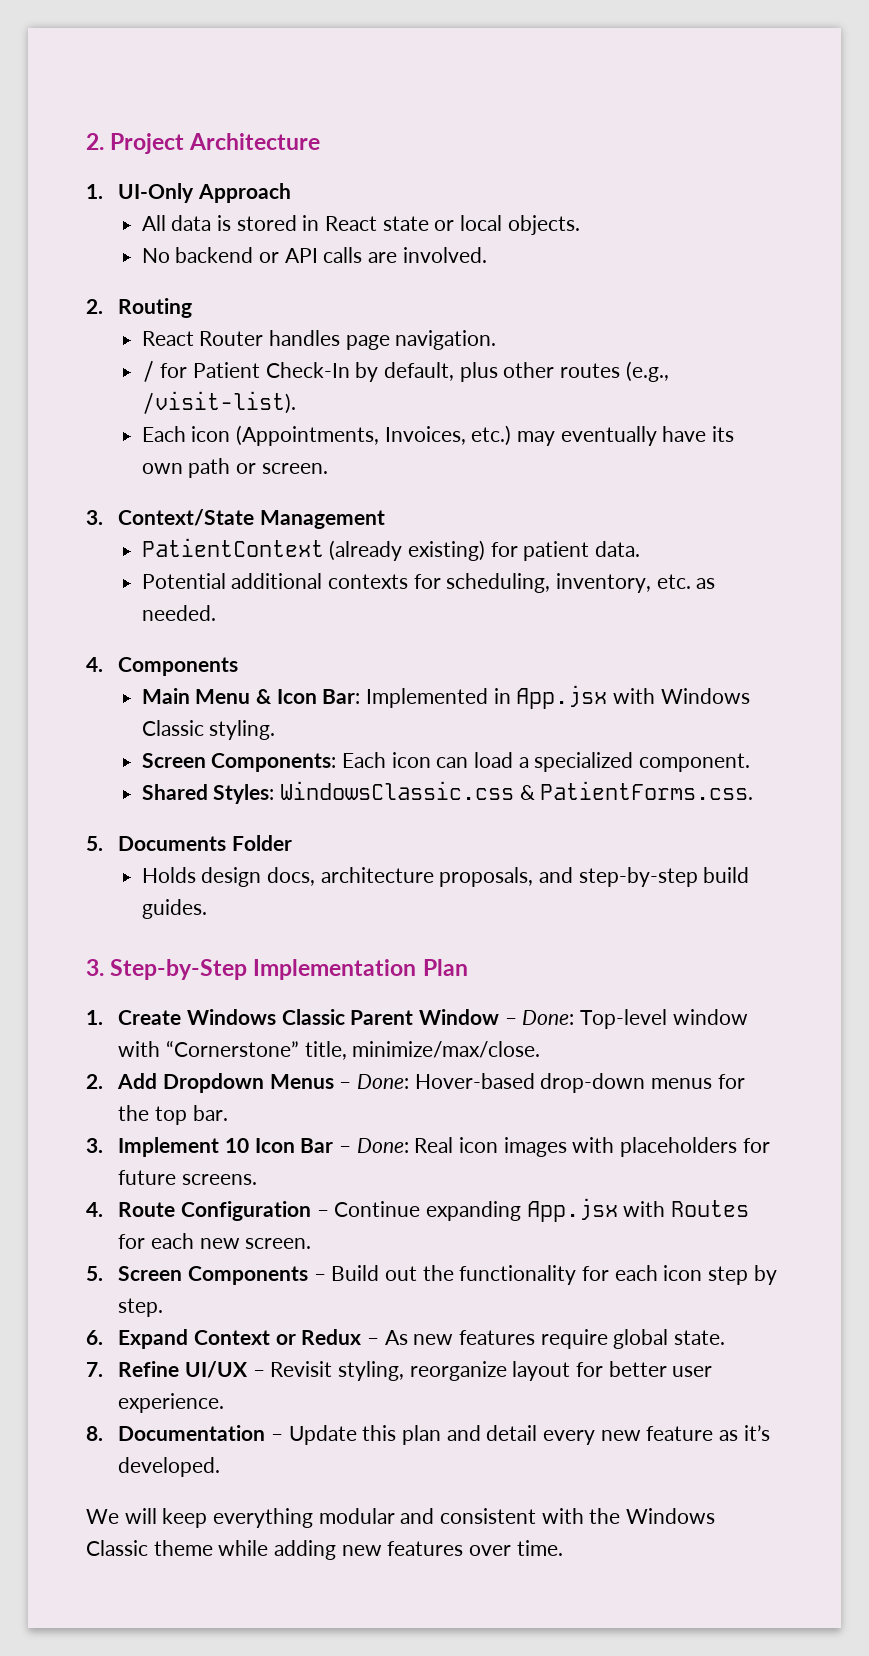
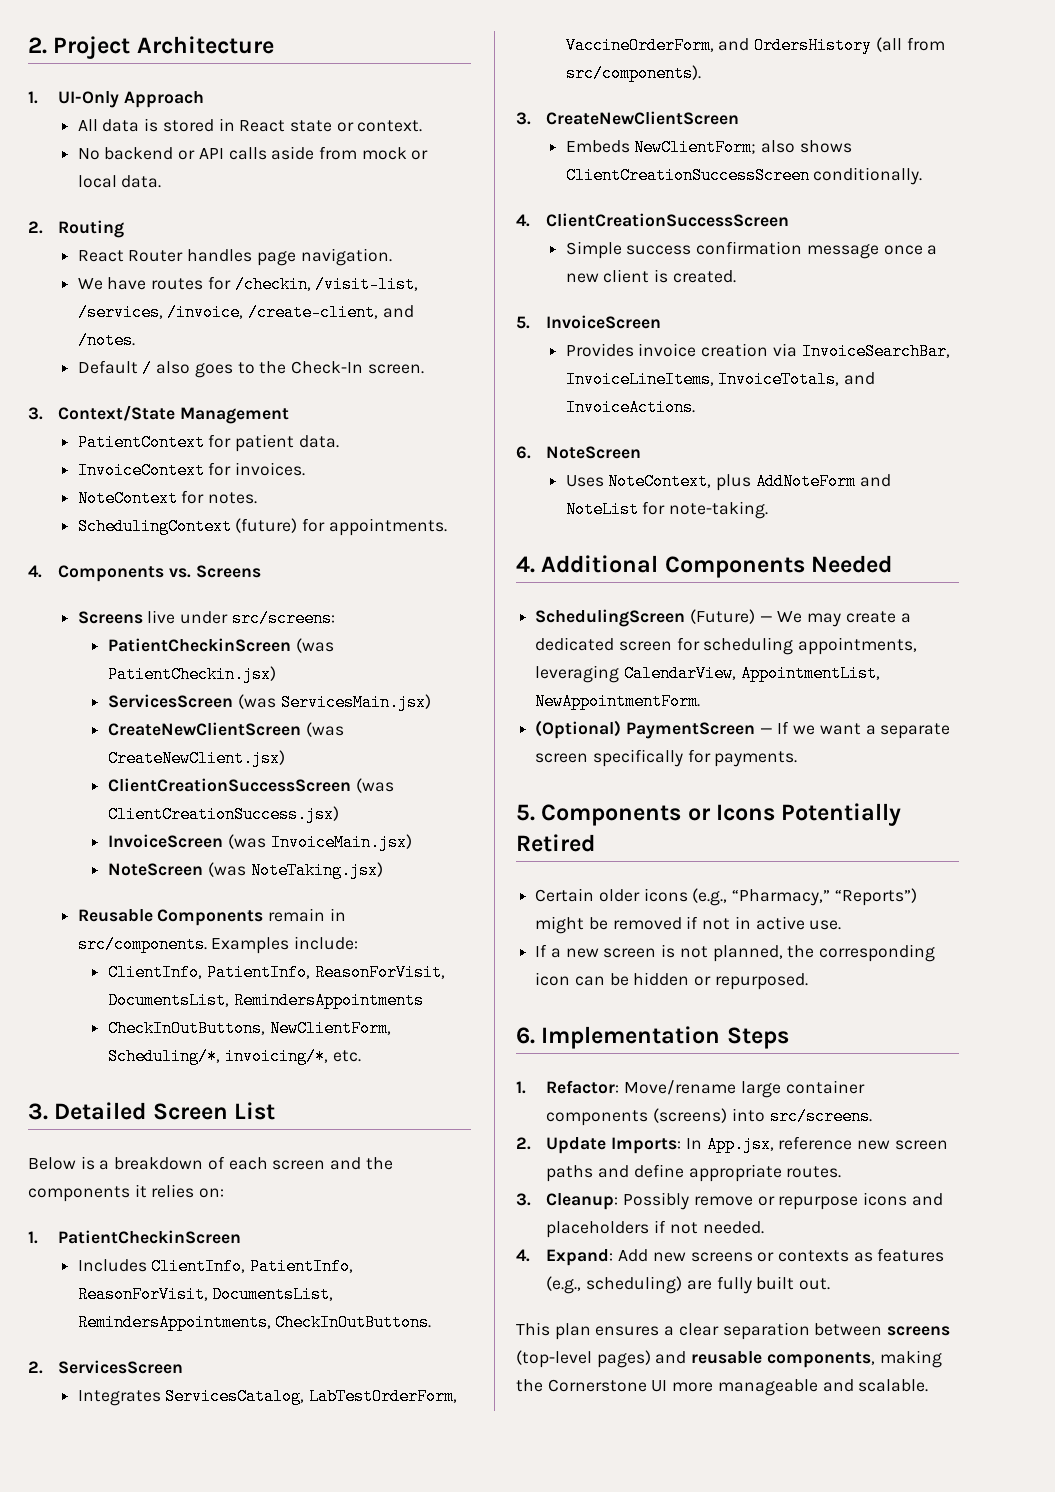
[459,215,580,235] local objects. -> [357,120,423,132] context.
[367,247,487,263] are involved. -> [271,146,429,160] [77,175,162,188] aside from mock or local data.
[141,360,669,382] [141,391,296,414] [141,425,734,446] [141,458,256,478] / for Patient Check-In by default, plus other routes (e.g., /visit-list). // Each icon (Appointments, Invoices, etc.) may eventually have its own path or -> [77,276,419,293] [77,304,414,321] [77,332,135,349] [77,360,364,378] We have routes for /checkin, /visit-list, /services, /invoice, /create-client, and /notes. // Default / also goes to the Check-In
[329,540,485,561] (already existing) -> (205, 442) none
[141,573,716,593] [141,605,216,621] [86,657,239,676] [141,685,750,709] [141,720,276,740] [141,752,750,772] [141,781,754,804] [86,835,293,851] [141,867,750,887] [141,899,207,919] [86,959,468,980] [86,1009,748,1029] [118,1040,541,1060] [86,1073,745,1093] [118,1105,228,1125] [86,1137,770,1157] [118,1170,258,1185] [86,1198,750,1222] [118,1233,312,1249] [86,1265,777,1285] [118,1298,164,1317] [86,1329,726,1349] [86,1361,713,1381] [118,1393,225,1413] [86,1425,770,1445] [118,1457,221,1477] [86,1508,716,1528] [86,1540,563,1560] Potential additional contexts for scheduling, inventory, etc. as needed. // 4. Components // Main Menu & Icon Bar: Implemented in App.jsx with Windows Classic styling. // Screen Components: Each icon can load a specialized component. // Shared Styles: WindowsClassic.css & PatientForms.css. // 5. Documents Folder // Holds design docs, architecture proposals, and step-by-step build guides. // 3. Step-by-Step Implementation Plan // 1. Create Windows Classic Parent Window – Done: Top-level window with “Cornerstone” title, minimize/max/close. // 2. Add Dropdown Menus – Done: Hover-based drop-down menus for the top bar. // 3. Implement 10 Icon Bar – Done: Real icon images with placeholders for future screens. // 4. Route Configuration – Continue expanding App.jsx with Routes for each new screen. // 5. Screen Components – Build out the functionality for each icon step by step. // 6. Expand Context or Redux – As new features require global state. // 7. Refine UI/UX – Revisit styling, reorganize layout for better user experience. // 8. Documentation – Update this plan and detail every new feature as it’s developed. // We will keep everything modular and consistent with the Windows Classic theme while adding new features over time. -> [77,462,306,479] [77,490,258,507] [77,518,447,536] [28,565,261,582] [77,610,335,627] [108,638,334,653] [108,666,277,683] [108,694,431,711] [108,722,344,737] [108,750,286,767] [108,778,394,793] [108,806,340,823] [108,834,412,851] [108,862,383,879] [77,908,346,926] [77,936,359,954] [108,964,445,981] [108,992,424,1009] [108,1020,391,1037] [108,1048,361,1065] [28,1102,276,1120] [28,1156,393,1170] [28,1184,225,1202] [28,1230,242,1244] [77,1258,354,1275] [77,1286,334,1303] [77,1314,432,1331] [28,1360,184,1374] [77,1388,458,1406] [565,37,945,54] [565,65,701,82] [516,111,740,125] [565,139,852,156] [565,167,923,185] [516,213,790,227] [565,241,938,259] [565,269,736,283] [516,315,662,329] [565,343,950,360] [565,371,876,388] [565,399,695,416] [516,446,642,459] [565,473,891,491] [565,501,769,519] [516,555,893,578] [535,609,911,627] [535,637,918,655] [535,665,880,683] [535,693,701,710] [535,720,951,739] [535,749,798,767] [516,803,902,826] [516,834,595,852] [535,888,917,906] [535,916,842,934] [535,944,936,962] [535,972,808,990] [516,1026,789,1049] [516,1080,865,1098] [546,1108,872,1126] [516,1136,948,1154] [546,1164,842,1182] [516,1192,943,1210] [546,1220,764,1238] [516,1248,945,1266] [546,1276,831,1294] [516,1322,951,1340] [516,1350,942,1368] [516,1379,929,1396] InvoiceContext for invoices. // NoteContext for notes. // SchedulingContext (future) for appointments. // 4. Components vs. Screens // Screens live under src/screens: // PatientCheckinScreen (was PatientCheckin.jsx) // ServicesScreen (was ServicesMain.jsx) // CreateNewClientScreen (was CreateNewClient.jsx) // ClientCreationSuccessScreen (was ClientCreationSuccess.jsx) // InvoiceScreen (was InvoiceMain.jsx) // NoteScreen (was NoteTaking.jsx) // Reusable Components remain in src/components. Examples include: // ClientInfo, PatientInfo, ReasonForVisit, DocumentsList, RemindersAppointments // CheckInOutButtons, NewClientForm, Scheduling/*, invoicing/*, etc. // 3. Detailed Screen List // Below is a breakdown of each screen and the components it relies on: // 1. PatientCheckinScreen // Includes ClientInfo, PatientInfo, ReasonForVisit, DocumentsList, RemindersAppointments, CheckInOutButtons. // 2. ServicesScreen // Integrates ServicesCatalog, LabTestOrderForm, VaccineOrderForm, and OrdersHistory (all from src/components). // 3. CreateNewClientScreen // Embeds NewClientForm; also shows ClientCreationSuccessScreen conditionally. // 4. ClientCreationSuccessScreen // Simple success confirmation message once a new client is created. // 5. InvoiceScreen // Provides invoice creation via InvoiceSearchBar, InvoiceLineItems, InvoiceTotals, and InvoiceActions. // 6. NoteScreen // Uses NoteContext, plus AddNoteForm and NoteList for note-taking. // 4. Additional Components Needed // SchedulingScreen (Future) — We may create a dedicated screen for scheduling appointments, leveraging CalendarView, AppointmentList, NewAppointmentForm. // (Optional) PaymentScreen — If we want a separate screen specifically for payments. // 5. Components or Icons Potentially Retired // Certain older icons (e.g., “Pharmacy,” “Reports”) might be removed if not in active use. // If a new screen is not planned, the corresponding icon can be hidden or repurposed. // 6. Implementation Steps // 1. Refactor: Move/rename large container components (screens) into src/screens. // 2. Update Imports: In App.jsx, reference new screen paths and define appropriate routes. // 3. Cleanup: Possibly remove or repurpose icons and placeholders if not needed. // 4. Expand: Add new screens or contexts as features (e.g., scheduling) are fully built out. // This plan ensures a clear separation between screens (top-level pages) and reusable components, making the Cornerstone UI more manageable and scalable.

